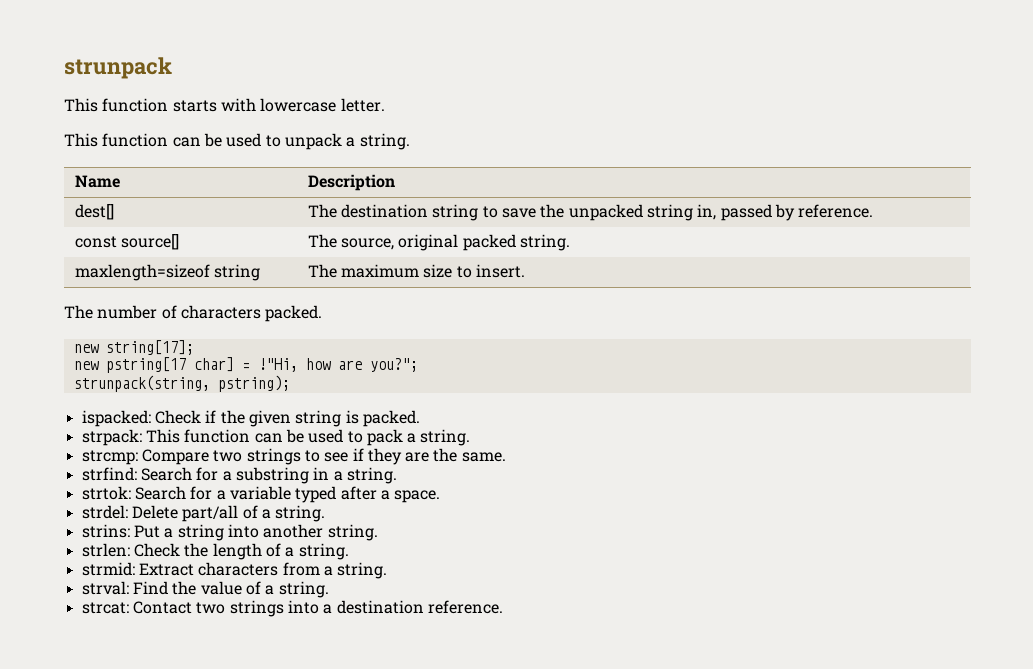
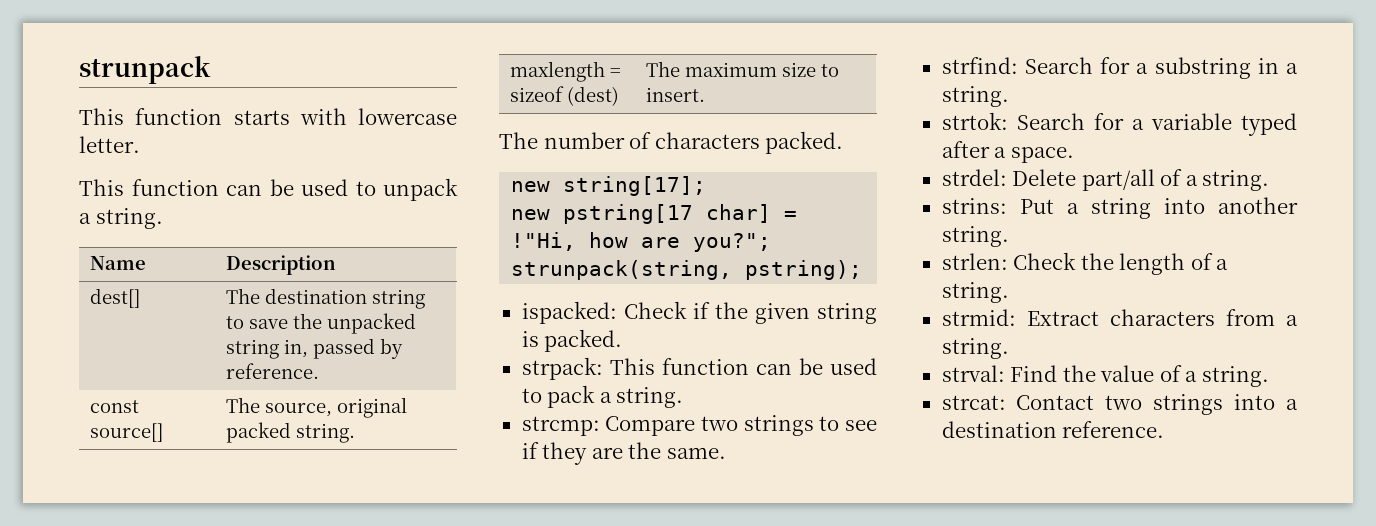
[74,264,261,281] maxlength=sizeof string -> [509,61,621,82] [509,86,619,106] maxlength = sizeof (dest)

